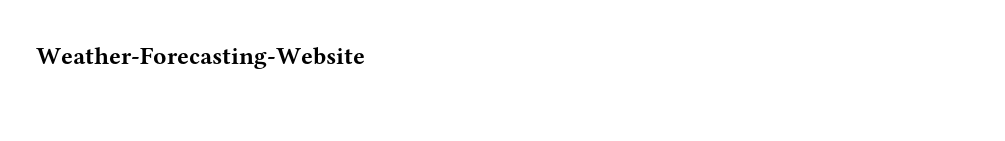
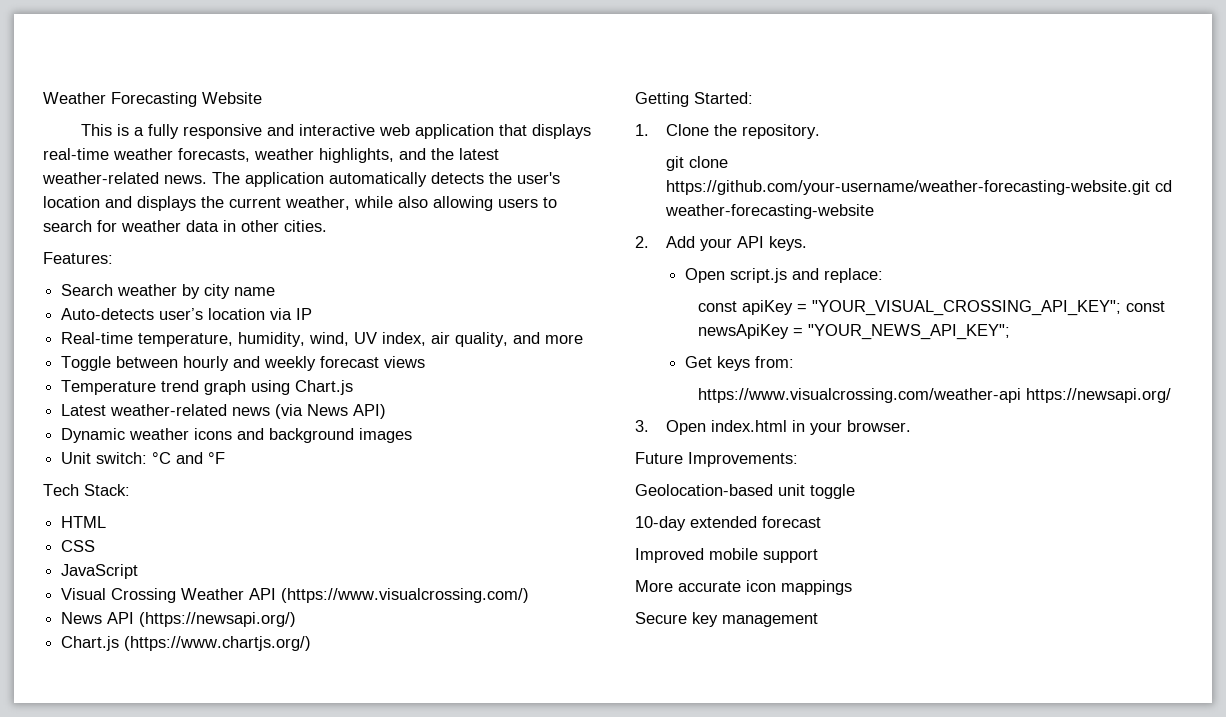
[36,47,365,69] Weather-Forecasting-Website -> [43,92,262,107] [80,124,591,139] [43,148,499,163] [42,172,560,187] [43,196,557,211] [43,220,327,232] [43,252,113,264] [61,284,276,299] [61,308,313,320] [61,332,584,347] [61,356,426,371] [61,380,354,395] [61,404,387,419] [61,428,413,443] [61,452,226,464] [43,484,130,496] [61,516,107,528] [61,540,96,552] [61,564,139,579] [61,588,530,603] [61,612,297,627] [61,636,312,651] [635,92,753,107] [635,124,821,139] [666,156,729,171] [666,180,1173,195] [665,204,875,219] [635,236,808,251] [684,268,883,283] [697,300,1165,316] [697,324,1010,340] [684,356,794,371] [697,388,1171,403] [635,420,912,435] [635,452,798,467] [635,484,855,499] [635,516,821,531] [635,548,818,563] [635,580,852,595] [635,612,818,627] Weather Forecasting Website // This is a fully responsive and interactive web application that displays real-time weather forecasts, weather highlights, and the latest weather-related news. The application automatically detects the user's location and displays the current weather, while also allowing users to search for weather data in other cities. // Features: // Search weather by city name // Auto-detects user’s location via IP // Real-time temperature, humidity, wind, UV index, air quality, and more // Toggle between hourly and weekly forecast views // Temperature trend graph using Chart.js // Latest weather-related news (via News API) // Dynamic weather icons and background images // Unit switch: °C and °F // Tech Stack: // HTML // CSS // JavaScript // Visual Crossing Weather API (https://www.visualcrossing.com/) // News API (https://newsapi.org/) // Chart.js (https://www.chartjs.org/) // Getting Started: // 1. Clone the repository. // git clone https://github.com/your-username/weather-forecasting-website.git cd weather-forecasting-website // 2. Add your API keys. // Open script.js and replace: // const apiKey = "YOUR_VISUAL_CROSSING_API_KEY"; const newsApiKey = "YOUR_NEWS_API_KEY"; // Get keys from: // https://www.visualcrossing.com/weather-api https://newsapi.org/ // 3. Open index.html in your browser. // Future Improvements: // Geolocation-based unit toggle // 10-day extended forecast // Improved mobile support // More accurate icon mappings // Secure key management

